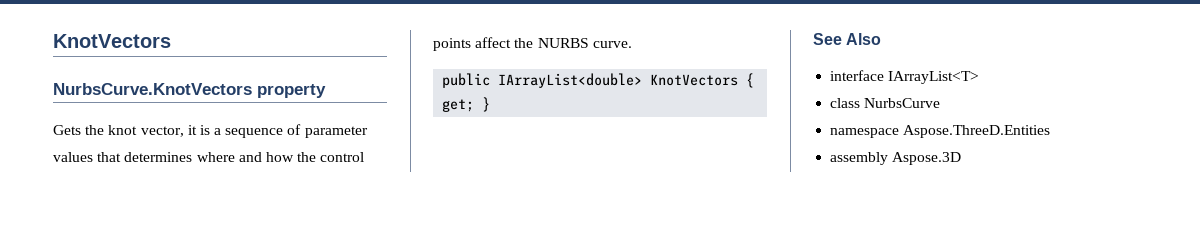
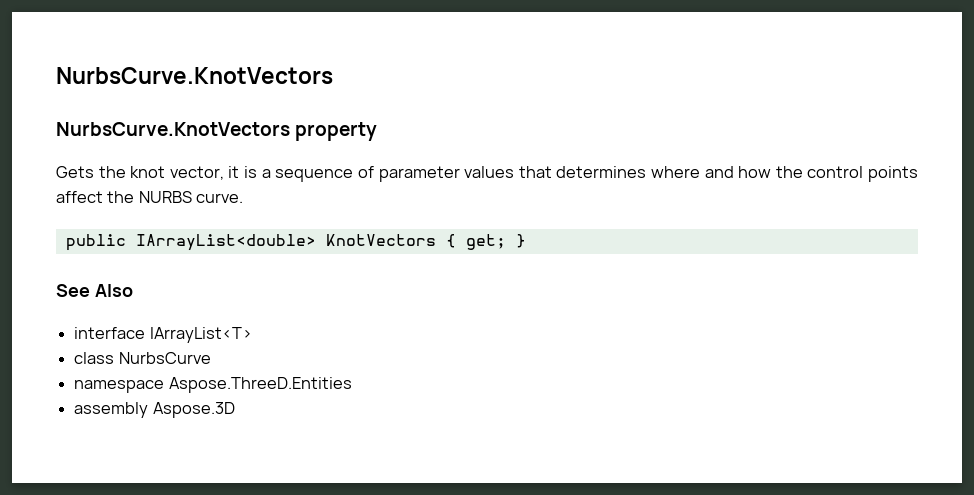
[53,34,171,48] KnotVectors -> [56,67,333,84] NurbsCurve.KnotVectors

